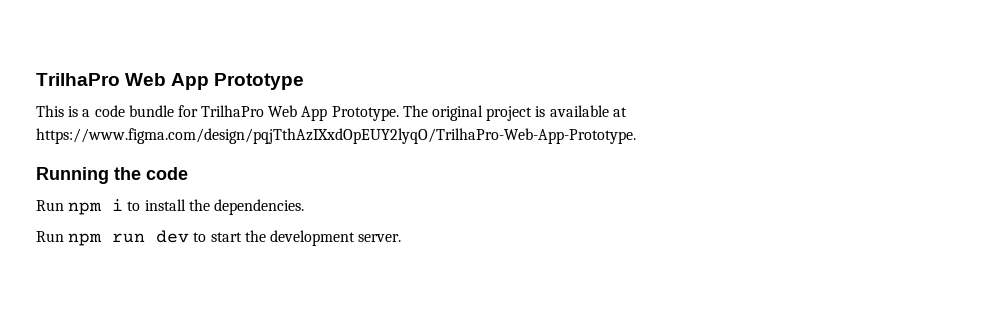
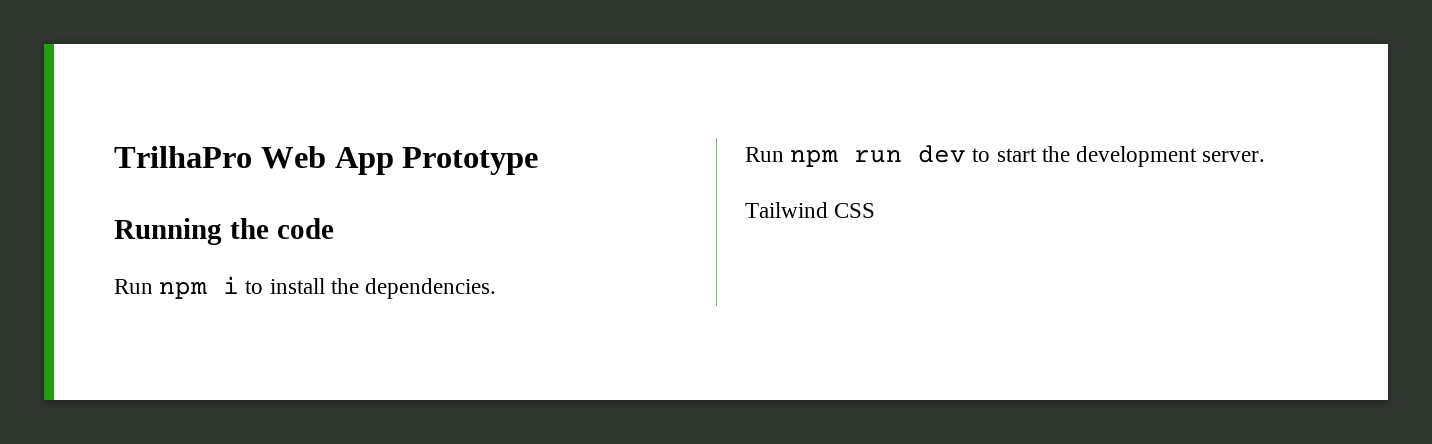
[36,105,627,121] [36,128,636,144] // This is a code bundle for TrilhaPro Web App Prototype. The original project is available at https://www.figma.com/design/pqjTthAzIXxdOpEUY2lyqO/TrilhaPro-Web-App-Prototype. -> (539, 161) none
(402, 238) none -> [745,202,876,218] // Tailwind CSS

